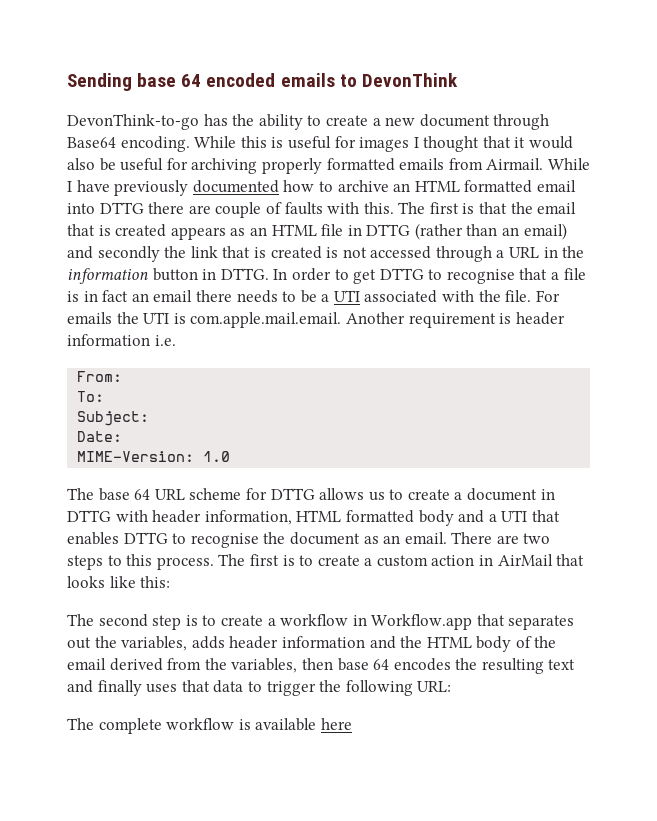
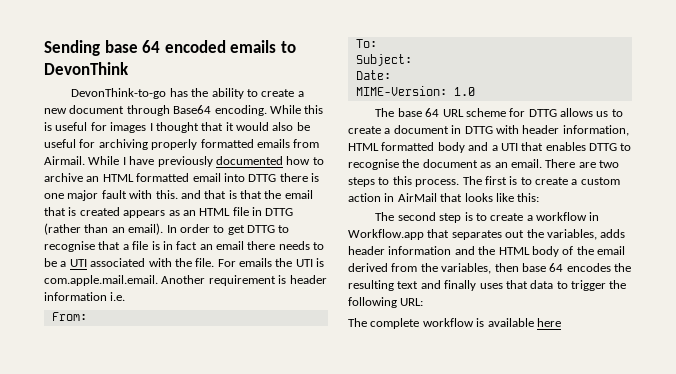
[188,202,459,218] are couple of faults with this. The first -> [311,173,319,182] [44,190,227,201] is one major fault with this. and that
[523,223,567,240] [67,246,585,262] [67,268,269,284] email) and secondly the link that is created is not accessed through a URL in the information button in DTTG. -> [128,223,164,235] email).

